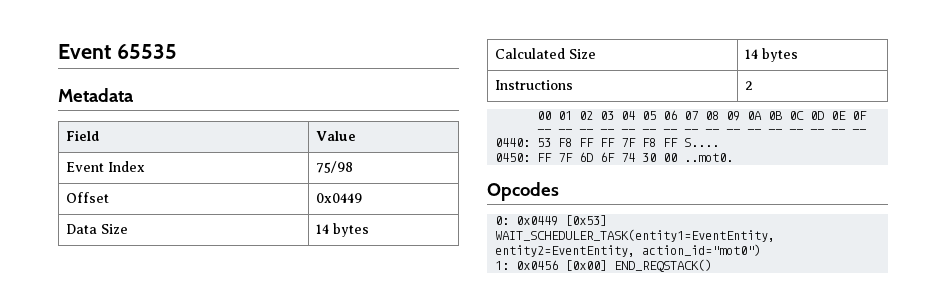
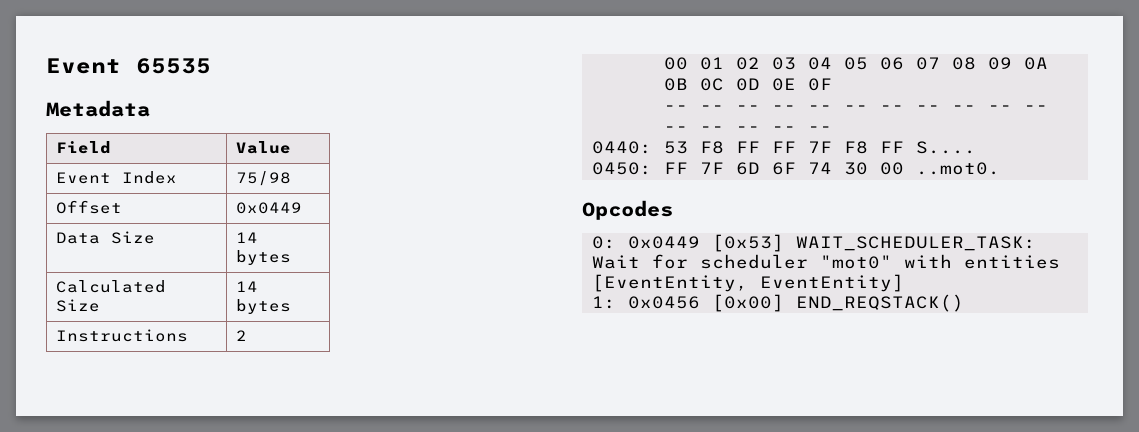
[495,229,776,242] [495,244,762,257] WAIT_SCHEDULER_TASK(entity1=EventEntity, entity2=EventEntity, action_id="mot0") -> [795,236,1036,251] [591,254,1060,269] [591,274,904,292] WAIT_SCHEDULER_TASK: Wait for scheduler "mot0" with entities [EventEntity, EventEntity]

